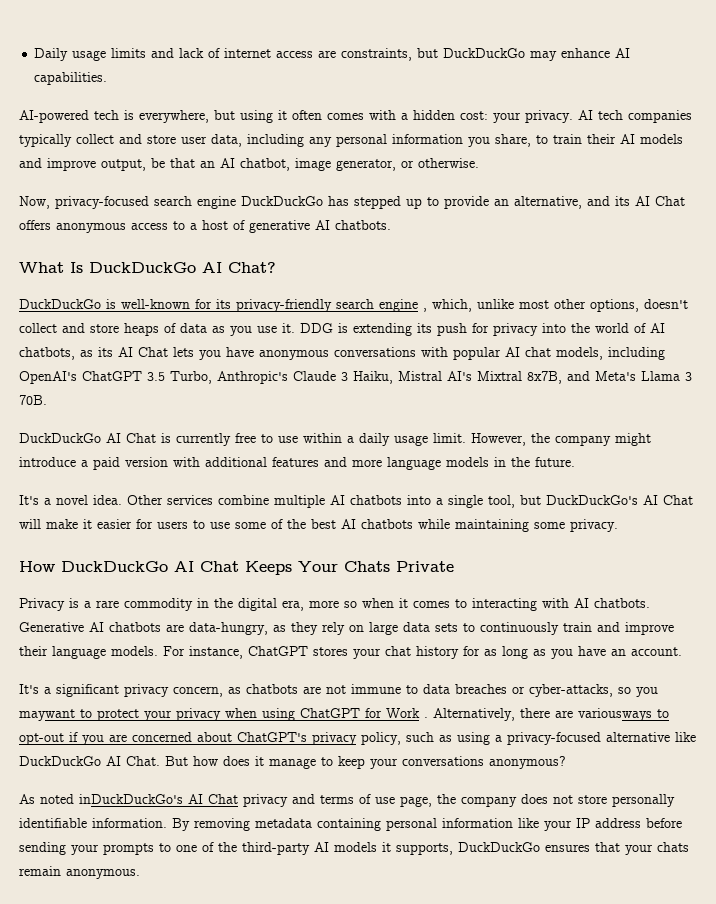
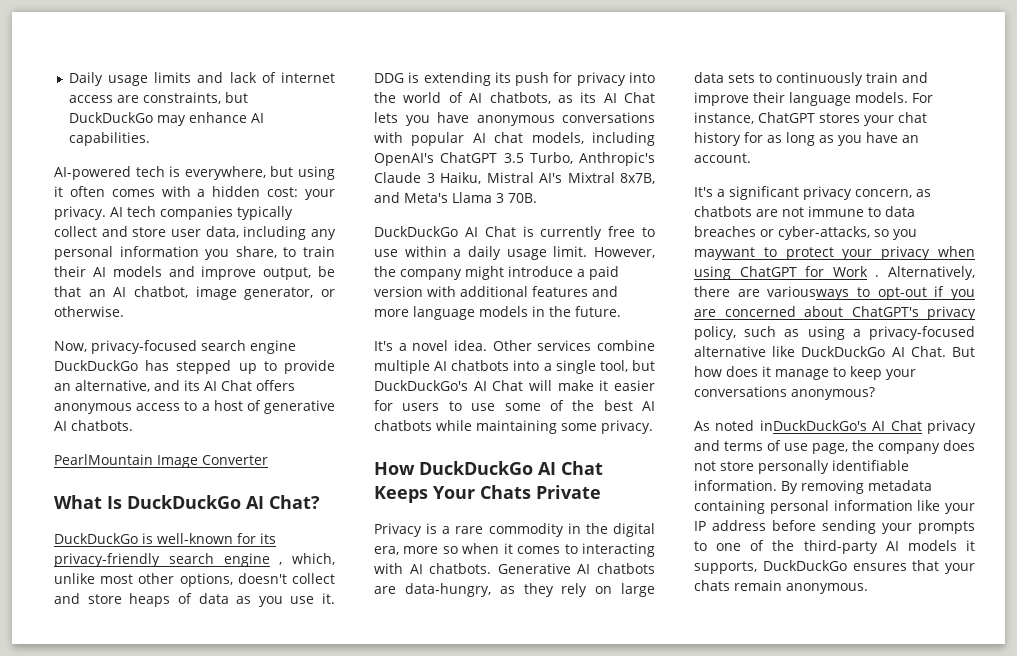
(391, 225) none -> [54,454,268,468] // PearlMountain Image Converter

